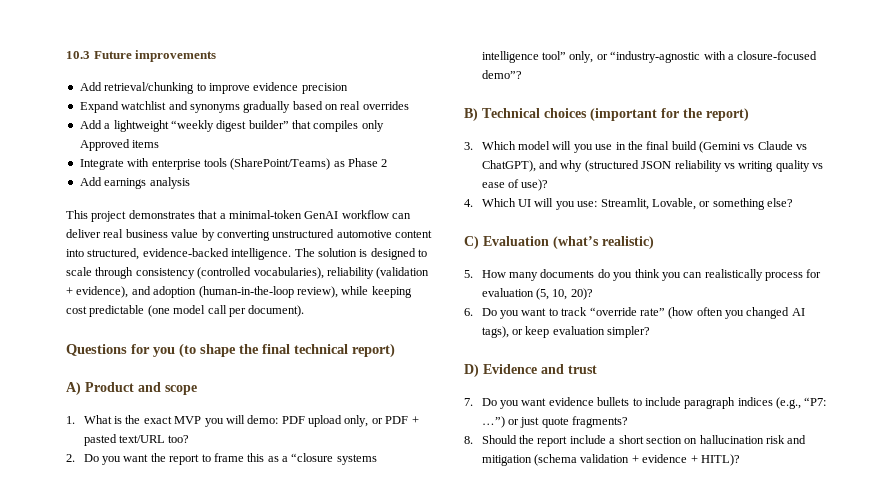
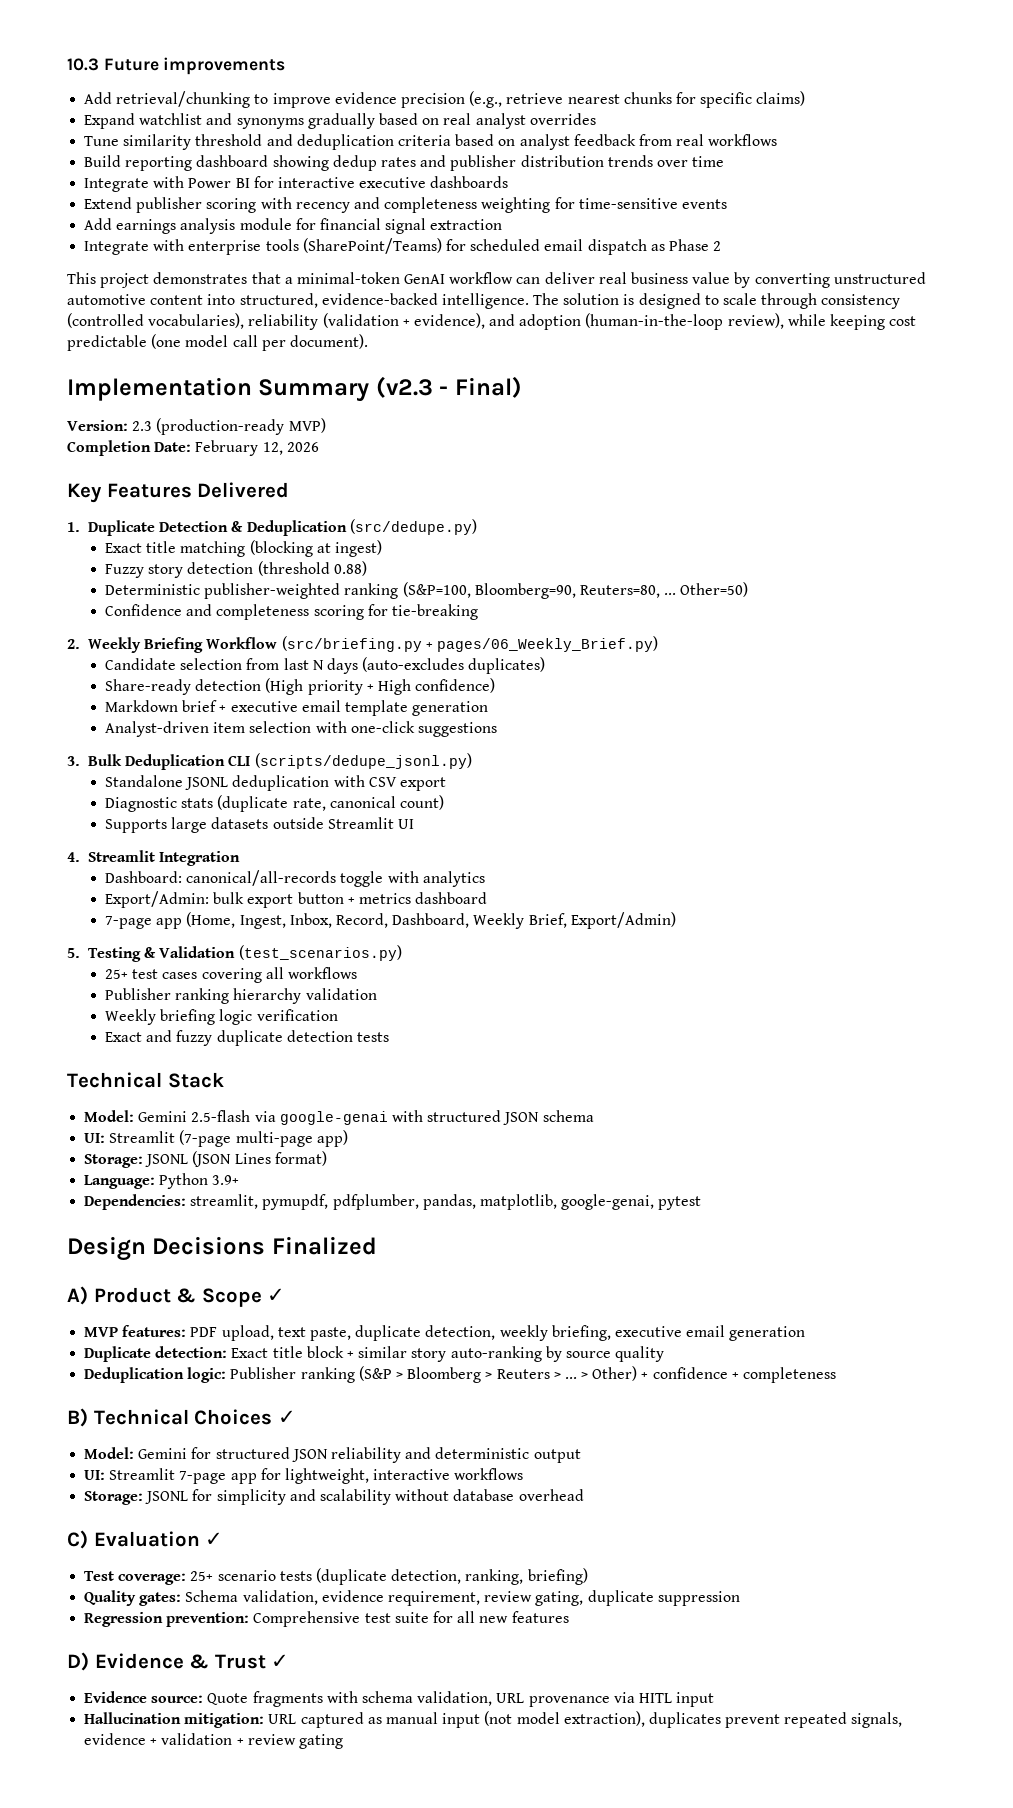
(348, 88) none -> [469,91,806,108] (e.g., retrieve nearest chunks for specific claims)
(361, 105) none -> [475,113,526,129] analyst
[79,120,384,132] [79,139,160,151] Add a lightweight “weekly digest builder” that compiles only Approved items -> [84,134,778,150] [84,155,725,171] [84,176,509,192] [84,197,727,213] [84,218,503,234] Tune similarity threshold and deduplication criteria based on analyst feedback from real workflows // Build reporting dashboard showing dedup rates and publisher distribution trends over time // Integrate with Power BI for interactive executive dashboards // Extend publisher scoring with recency and completeness weighting for time-sensitive events // Add earnings analysis module for financial signal extraction
(331, 164) none -> [445,239,647,255] for scheduled email dispatch
[79,177,190,189] // Add earnings analysis -> (722, 246) none
[66,343,395,358] [66,382,197,395] [66,415,419,427] [83,434,190,446] [66,453,377,465] [481,51,818,63] [481,70,522,79] [464,108,749,121] [464,141,808,153] [481,160,824,172] [481,179,549,191] [464,198,794,210] [464,236,654,249] [464,269,822,281] [481,288,593,300] [464,307,805,319] [481,326,651,338] [464,364,597,377] [464,397,827,409] [481,416,629,428] [464,435,807,447] [481,454,740,466] Questions for you (to shape the final technical report) // A) Product and scope // 1. What is the exact MVP you will demo: PDF upload only, or PDF + pasted text/URL too? // 2. Do you want the report to frame this as a “closure systems intelligence tool” only, or “industry-agnostic with a closure-focused demo”? // B) Technical choices (important for the report) // 3. Which model will you use in the final build (Gemini vs Claude vs ChatGPT), and why (structured JSON reliability vs writing quality vs ease of use)? // 4. Which UI will you use: Streamlit, Lovable, or something else? // C) Evaluation (what’s realistic) // 5. How many documents do you think you can realistically process for evaluation (5, 10, 20)? // 6. Do you want to track “override rate” (how often you changed AI tags), or keep evaluation simpler? // D) Evidence and trust // 7. Do you want evidence bullets to include paragraph indices (e.g., “P7: …”) or just quote fragments? // 8. Should the report include a short section on hallucination risk and mitigation (schema validation + evidence + HITL)? -> [67,376,522,402] [67,418,326,435] [67,440,319,456] [67,482,290,503] [67,519,477,536] [105,540,382,557] [105,561,367,578] [105,582,749,599] [105,604,478,620] [67,636,658,653] [105,657,546,674] [105,678,496,695] [105,700,489,716] [105,721,497,737] [67,753,472,770] [105,775,446,791] [105,795,444,812] [105,817,414,833] [67,850,241,866] [105,870,485,887] [105,891,488,908] [105,912,676,929] [67,945,402,962] [105,967,357,983] [105,988,377,1004] [105,1009,338,1025] [105,1030,389,1046] [67,1072,224,1088] [84,1110,594,1125] [84,1130,348,1147] [84,1151,327,1168] [84,1173,240,1189] [84,1194,702,1210] [67,1236,377,1261] [67,1286,286,1307] [84,1325,806,1341] [84,1346,665,1362] [84,1366,837,1383] [67,1408,296,1427] [84,1447,581,1463] [84,1468,524,1484] [84,1489,584,1505] [67,1530,224,1549] [84,1568,588,1585] [84,1590,740,1606] [84,1611,569,1627] [67,1652,290,1671] [84,1691,715,1707] [84,1711,903,1728] [84,1733,343,1749] Implementation Summary (v2.3 - Final) // Version: 2.3 (production-ready MVP) // Completion Date: February 12, 2026 // Key Features Delivered // 1. Duplicate Detection & Deduplication (src/dedupe.py) // Exact title matching (blocking at ingest) // Fuzzy story detection (threshold 0.88) // Deterministic publisher-weighted ranking (S&P=100, Bloomberg=90, Reuters=80, ... Other=50) // Confidence and completeness scoring for tie-breaking // 2. Weekly Briefing Workflow (src/briefing.py + pages/06_Weekly_Brief.py) // Candidate selection from last N days (auto-excludes duplicates) // Share-ready detection (High priority + High confidence) // Markdown brief + executive email template generation // Analyst-driven item selection with one-click suggestions // 3. Bulk Deduplication CLI (scripts/dedupe_jsonl.py) // Standalone JSONL deduplication with CSV export // Diagnostic stats (duplicate rate, canonical count) // Supports large datasets outside Streamlit UI // 4. Streamlit Integration // Dashboard: canonical/all-records toggle with analytics // Export/Admin: bulk export button + metrics dashboard // 7-page app (Home, Ingest, Inbox, Record, Dashboard, Weekly Brief, Export/Admin) // 5. Testing & Validation (test_scenarios.py) // 25+ test cases covering all workflows // Publisher ranking hierarchy validation // Weekly briefing logic verification // Exact and fuzzy duplicate detection tests // Technical Stack // Model: Gemini 2.5-flash via google-genai with structured JSON schema // UI: Streamlit (7-page multi-page app) // Storage: JSONL (JSON Lines format) // Language: Python 3.9+ // Dependencies: streamlit, pymupdf, pdfplumber, pandas, matplotlib, google-genai, pytest // Design Decisions Finalized // A) Product & Scope ✓ // MVP features: PDF upload, text paste, duplicate detection, weekly briefing, executive email generation // Duplicate detection: Exact title block + similar story auto-ranking by source quality // Deduplication logic: Publisher ranking (S&P > Bloomberg > Reuters > ... > Other) + confidence + completeness // B) Technical Choices ✓ // Model: Gemini for structured JSON reliability and deterministic output // UI: Streamlit 7-page app for lightweight, interactive workflows // Storage: JSONL for simplicity and scalability without database overhead // C) Evaluation ✓ // Test coverage: 25+ scenario tests (duplicate detection, ranking, briefing) // Quality gates: Schema validation, evidence requirement, review gating, duplicate suppression // Regression prevention: Comprehensive test suite for all new features // D) Evidence & Trust ✓ // Evidence source: Quote fragments with schema validation, URL provenance via HITL input // Hallucination mitigation: URL captured as manual input (not model extraction), duplicates prevent repeated signals, evidence + validation + review gating

